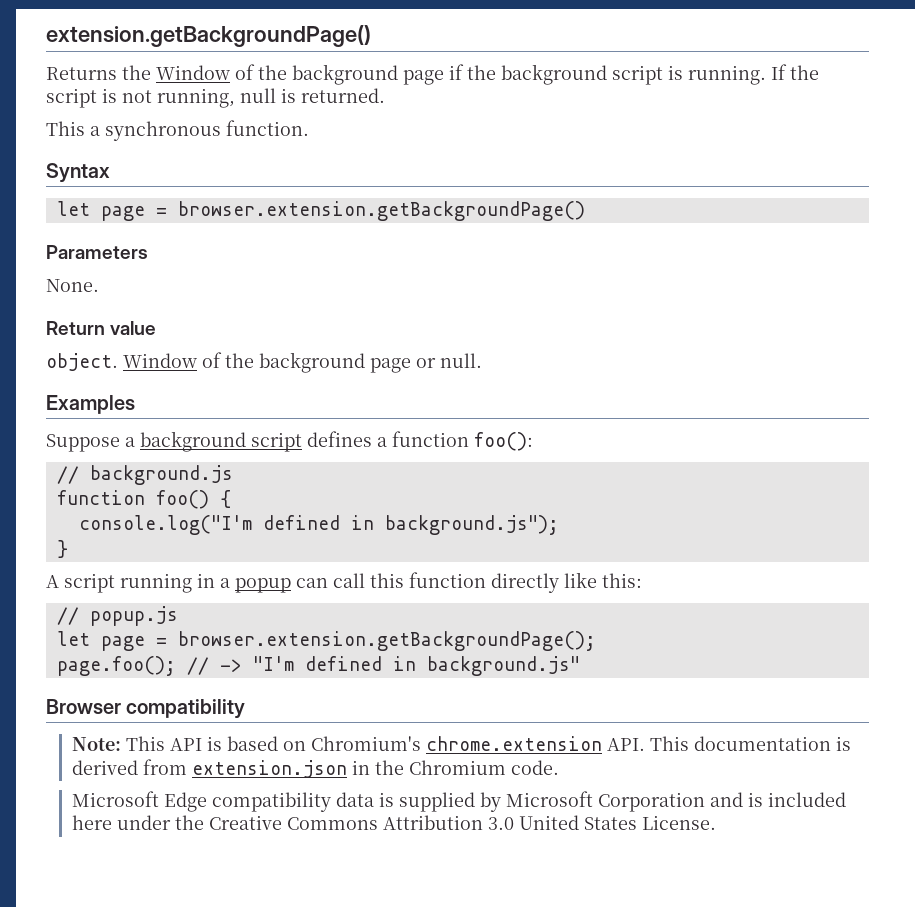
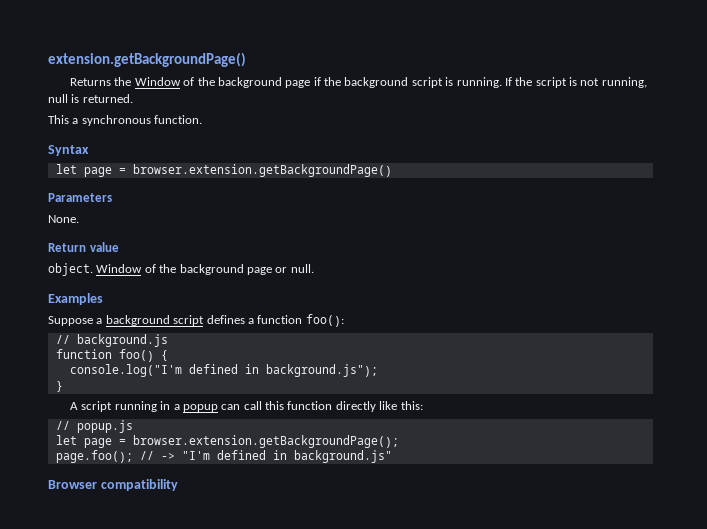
[71,736,851,751] [71,759,559,778] [71,791,846,812] [71,815,716,830] // Note: This API is based on Chromium's chrome.extension API. This documentation is derived from extension.json in the Chromium code. // Microsoft Edge compatibility data is supplied by Microsoft Corporation and is included here under the Creative Commons Attribution 3.0 United States License. -> (178, 485) none

